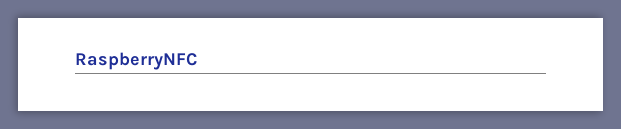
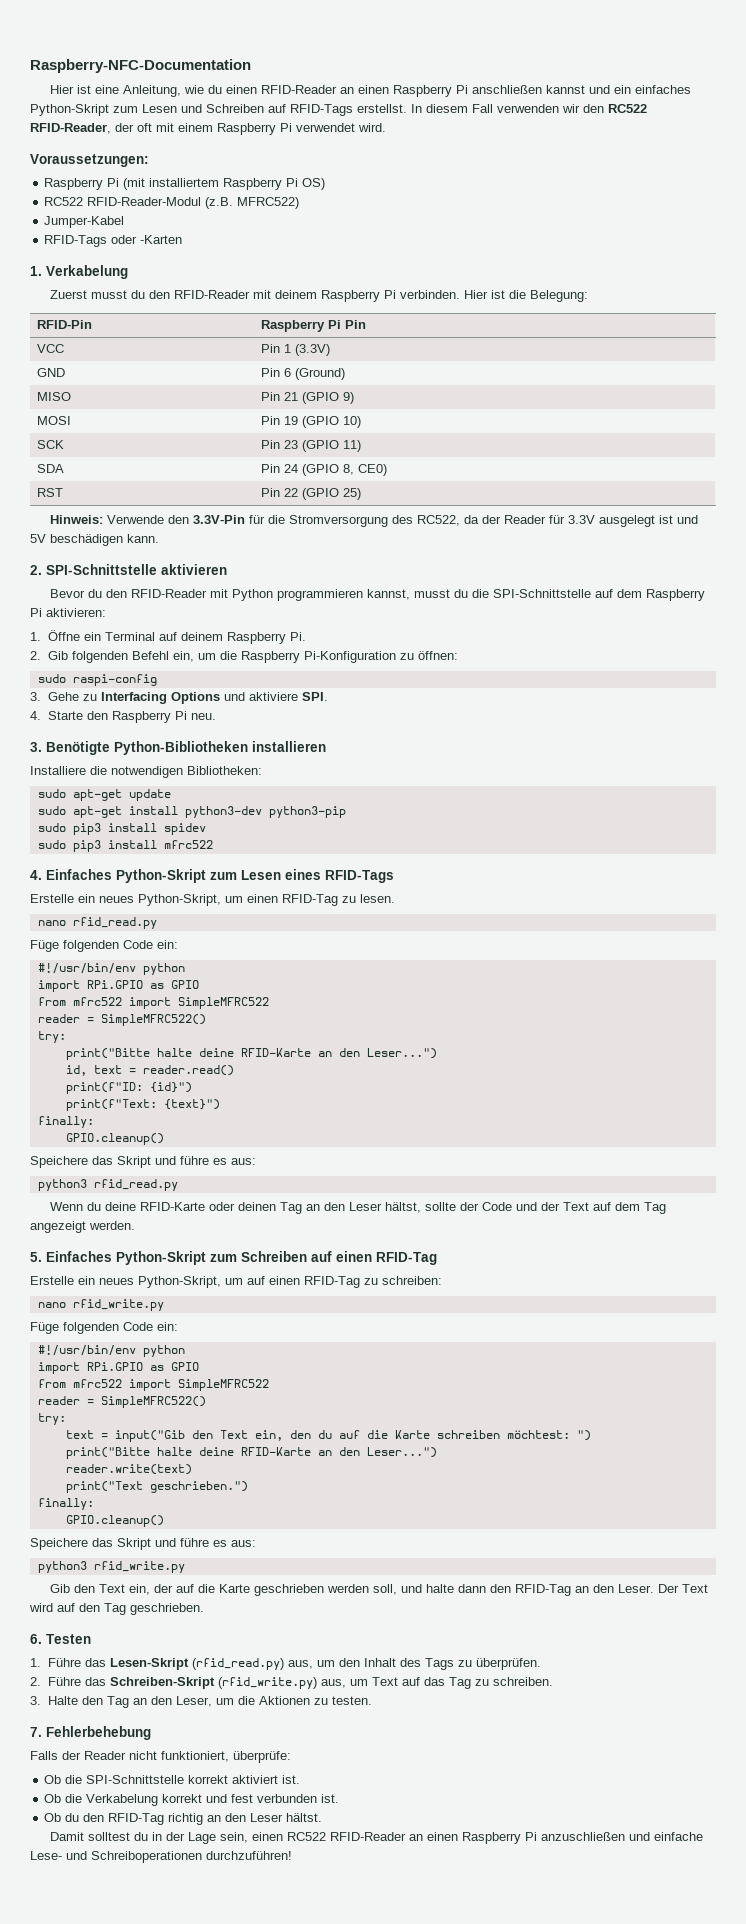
[75,52,197,70] RaspberryNFC -> [30,59,251,73] [49,85,691,97] [30,104,647,116] [30,123,386,135] [30,154,149,167] [44,178,326,190] [44,197,300,209] [44,216,125,228] [44,235,183,247] [30,265,128,279] [49,290,588,302] [36,320,92,329] [260,320,366,332] [36,344,64,353] [260,344,330,356] [36,368,65,377] [260,368,345,380] [36,392,71,401] [260,392,354,404] [36,416,71,425] [260,416,361,428] [36,440,64,449] [260,440,361,452] [36,464,64,473] [260,464,387,476] [36,488,63,497] [260,488,361,500] [49,515,698,527] [30,534,159,546] [30,564,227,575] [49,589,705,601] [30,608,106,617] [30,630,307,644] [30,651,459,663] [37,674,157,686] [30,692,329,704] [30,711,217,723] [30,741,326,755] [30,766,262,778] [37,789,171,801] [37,806,346,818] [37,823,206,835] [37,840,213,852] [30,869,394,883] [30,894,395,906] [37,917,157,929] [30,940,178,952] [37,963,185,975] [37,980,199,992] [37,997,269,1009] [37,1014,206,1026] [37,1031,66,1043] [65,1048,437,1060] [65,1065,234,1076] [65,1082,192,1094] [65,1099,220,1111] [37,1116,94,1128] [65,1133,164,1145] [30,1156,256,1168] [37,1179,178,1191] [49,1202,666,1214] [30,1221,135,1233] [30,1251,437,1265] [30,1276,442,1288] [37,1299,164,1311] [30,1322,178,1334] [37,1345,185,1357] [37,1362,199,1374] [37,1379,269,1391] [37,1396,206,1408] [37,1413,66,1425] [65,1430,591,1442] [65,1447,437,1459] [65,1464,192,1475] [65,1481,248,1493] [37,1498,94,1510] [65,1515,164,1527] [30,1538,256,1550] [37,1561,185,1573] [49,1584,708,1596] [29,1603,204,1615] [30,1634,91,1644] [30,1658,542,1670] [30,1677,554,1689] [30,1696,373,1708] [30,1726,151,1740] [30,1751,291,1763] [44,1775,301,1784] [44,1794,340,1806] [44,1813,323,1825] [49,1832,703,1844] [30,1851,292,1863] Raspberry-NFC-Documentation // Hier ist eine Anleitung, wie du einen RFID-Reader an einen Raspberry Pi anschließen kannst und ein einfaches Python-Skript zum Lesen und Schreiben auf RFID-Tags erstellst. In diesem Fall verwenden wir den RC522 RFID-Reader, der oft mit einem Raspberry Pi verwendet wird. // Voraussetzungen: // Raspberry Pi (mit installiertem Raspberry Pi OS) // RC522 RFID-Reader-Modul (z.B. MFRC522) // Jumper-Kabel // RFID-Tags oder -Karten // 1. Verkabelung // Zuerst musst du den RFID-Reader mit deinem Raspberry Pi verbinden. Hier ist die Belegung: // RFID-Pin | Raspberry Pi Pin // VCC | Pin 1 (3.3V) // GND | Pin 6 (Ground) // MISO | Pin 21 (GPIO 9) // MOSI | Pin 19 (GPIO 10) // SCK | Pin 23 (GPIO 11) // SDA | Pin 24 (GPIO 8, CE0) // RST | Pin 22 (GPIO 25) // Hinweis: Verwende den 3.3V-Pin für die Stromversorgung des RC522, da der Reader für 3.3V ausgelegt ist und 5V beschädigen kann. // 2. SPI-Schnittstelle aktivieren // Bevor du den RFID-Reader mit Python programmieren kannst, musst du die SPI-Schnittstelle auf dem Raspberry Pi aktivieren: // 1. Öffne ein Terminal auf deinem Raspberry Pi. // 2. Gib folgenden Befehl ein, um die Raspberry Pi-Konfiguration zu öffnen: // sudo raspi-config // 3. Gehe zu Interfacing Options und aktiviere SPI. // 4. Starte den Raspberry Pi neu. // 3. Benötigte Python-Bibliotheken installieren // Installiere die notwendigen Bibliotheken: // sudo apt-get update // sudo apt-get install python3-dev python3-pip // sudo pip3 install spidev // sudo pip3 install mfrc522 // 4. Einfaches Python-Skript zum Lesen eines RFID-Tags // Erstelle ein neues Python-Skript, um einen RFID-Tag zu lesen. // nano rfid_read.py // Füge folgenden Code ein: // #!/usr/bin/env python // import RPi.GPIO as GPIO // from mfrc522 import SimpleMFRC522 // reader = SimpleMFRC522() // try: // print("Bitte halte deine RFID-Karte an den Leser...") // id, text = reader.read() // print(f"ID: {id}") // print(f"Text: {text}") // finally: // GPIO.cleanup() // Speichere das Skript und führe es aus: // python3 rfid_read.py // Wenn du deine RFID-Karte oder deinen Tag an den Leser hältst, sollte der Code und der Text auf dem Tag angezeigt werden. // 5. Einfaches Python-Skript zum Schreiben auf einen RFID-Tag // Erstelle ein neues Python-Skript, um auf einen RFID-Tag zu schreiben: // nano rfid_write.py // Füge folgenden Code ein: // #!/usr/bin/env python // import RPi.GPIO as GPIO // from mfrc522 import SimpleMFRC522 // reader = SimpleMFRC522() // try: // text = input("Gib den Text ein, den du auf die Karte schreiben möchtest: ") // print("Bitte halte deine RFID-Karte an den Leser...") // reader.write(text) // print("Text geschrieben.") // finally: // GPIO.cleanup() // Speichere das Skript und führe es aus: // python3 rfid_write.py // Gib den Text ein, der auf die Karte geschrieben werden soll, und halte dann den RFID-Tag an den Leser. Der Text wird auf den Tag geschrieben. // 6. Testen // 1. Führe das Lesen-Skript (rfid_read.py) aus, um den Inhalt des Tags zu überprüfen. // 2. Führe das Schreiben-Skript (rfid_write.py) aus, um Text auf das Tag zu schreiben. // 3. Halte den Tag an den Leser, um die Aktionen zu testen. // 7. Fehlerbehebung // Falls der Reader nicht funktioniert, überprüfe: // Ob die SPI-Schnittstelle korrekt aktiviert ist. // Ob die Verkabelung korrekt und fest verbunden ist. // Ob du den RFID-Tag richtig an den Leser hältst. // Damit solltest du in der Lage sein, einen RC522 RFID-Reader an einen Raspberry Pi anzuschließen und einfache Lese- und Schreiboperationen durchzuführen!

